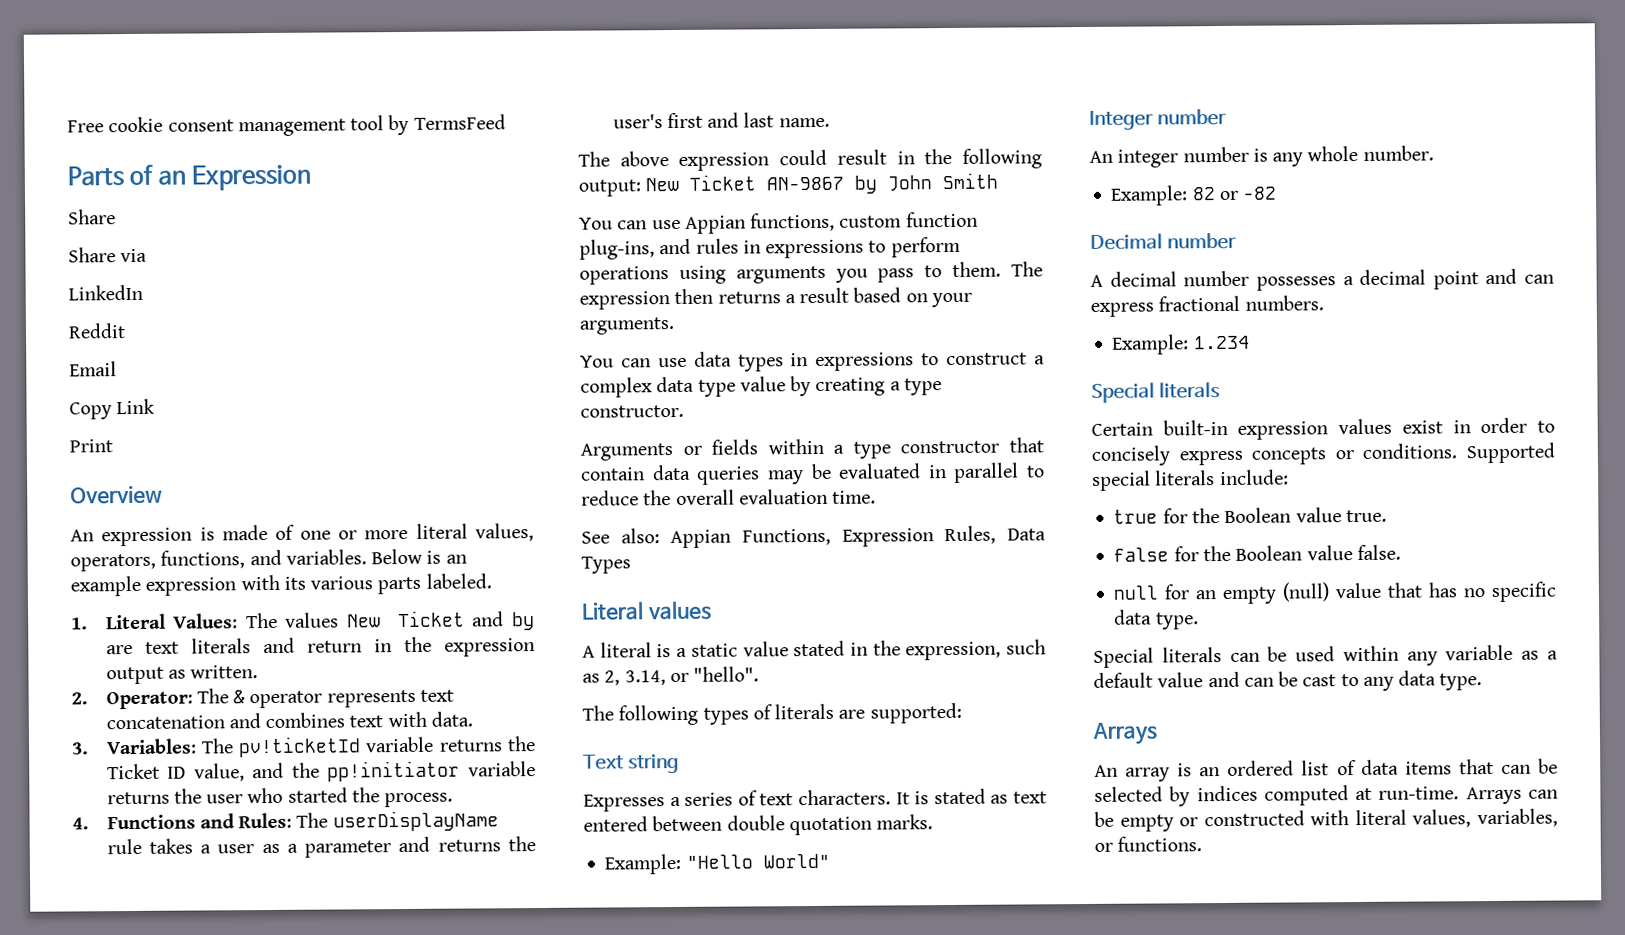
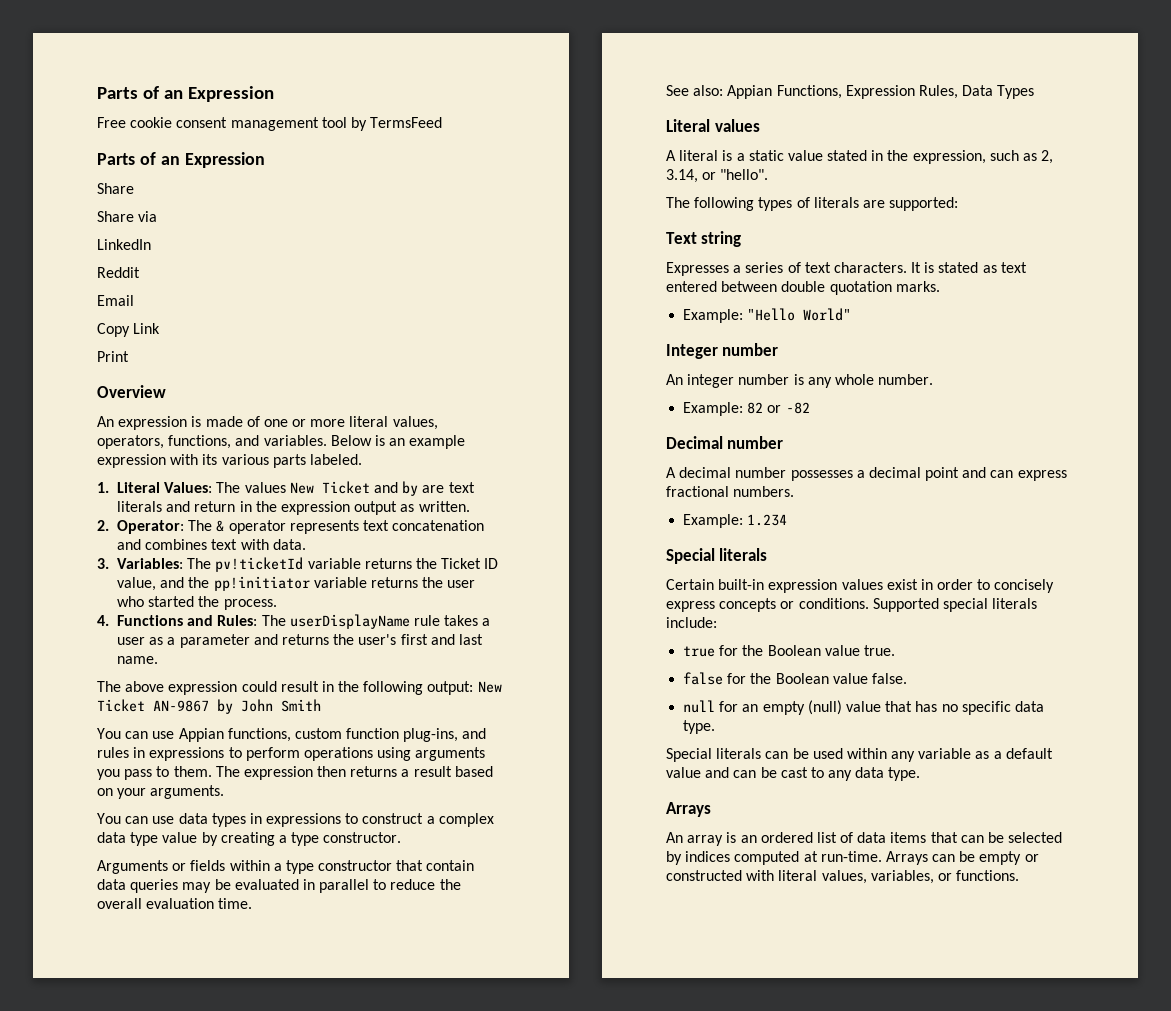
(67, 126) none -> [97,86,275,102] Parts of an Expression //

